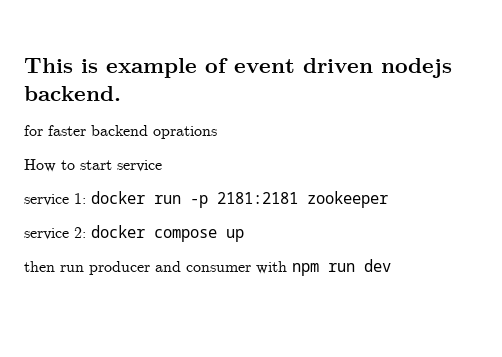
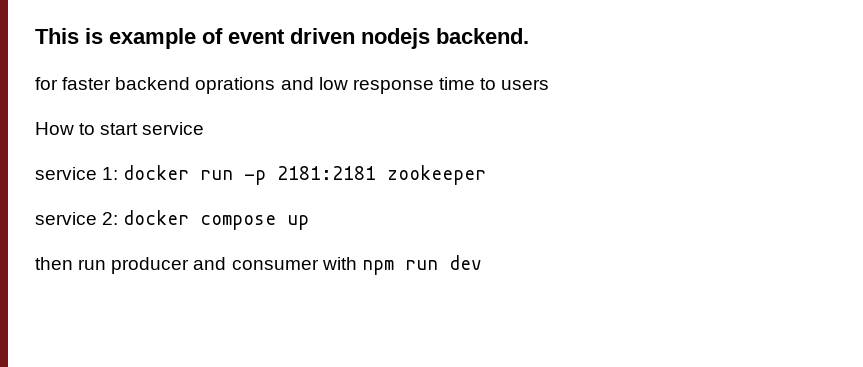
(217, 132) none -> [280,77,550,94] and low response time to users

